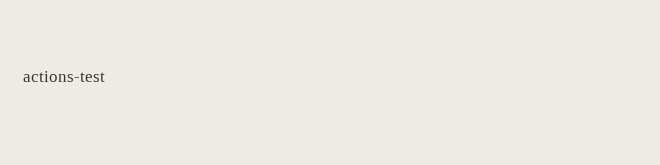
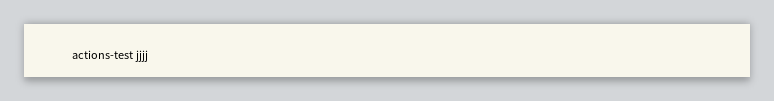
(105, 76) none -> [134,50,148,62] jjjj

